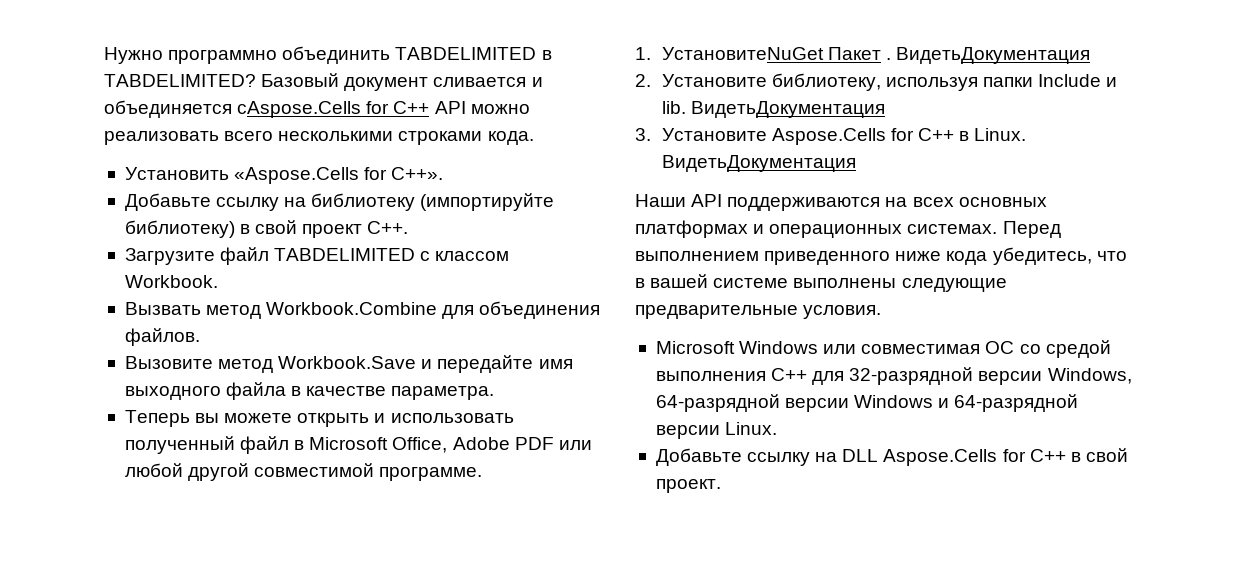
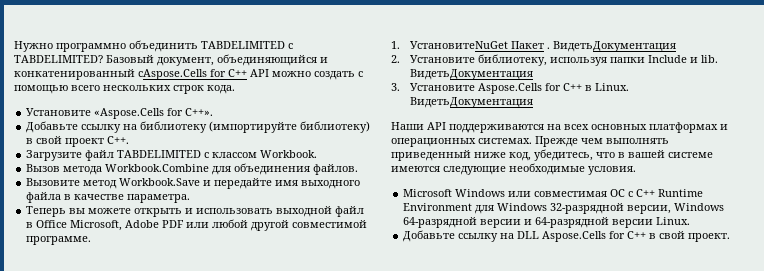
[541,50,552,60] в -> [288,43,293,49] с
[344,77,543,91] [104,100,232,118] документ сливается и объединяется -> [157,54,328,66] [14,69,135,80] документ, объединяющийся и конкатенированный
[104,131,483,145] реализовать всего несколькими строками -> [314,71,363,80] [14,85,204,94] создать с помощью всего нескольких строк
[124,167,229,180] Установить -> [26,108,92,116] Установите
[124,302,262,319] Вызвать метод -> [26,164,103,175] Вызов метода
[124,436,235,454] полученный -> [276,206,333,217] выходной
[309,437,448,453] Microsoft Office, -> [36,220,123,231] Office Microsoft,
[1002,221,1061,238] [635,251,988,265] Перед выполнением приведенного ниже кода -> [535,136,669,147] [391,150,531,161] Прежде чем выполнять приведенный ниже код,
[793,278,1007,292] [635,305,798,319] выполнены следующие предварительные -> [391,163,585,175] имеются следующие необходимые
[1019,340,1111,358] [655,367,1132,385] [655,394,934,412] со средой выполнения C++ для 32-разрядной версии Windows, 64-разрядной версии Windows -> [628,189,704,197] [403,203,725,214] [403,217,522,228] с C++ Runtime Environment для Windows 32-разрядной версии, Windows 64-разрядной версии

